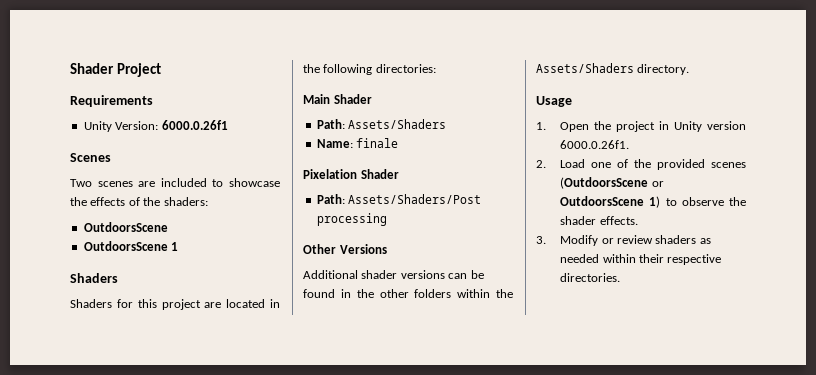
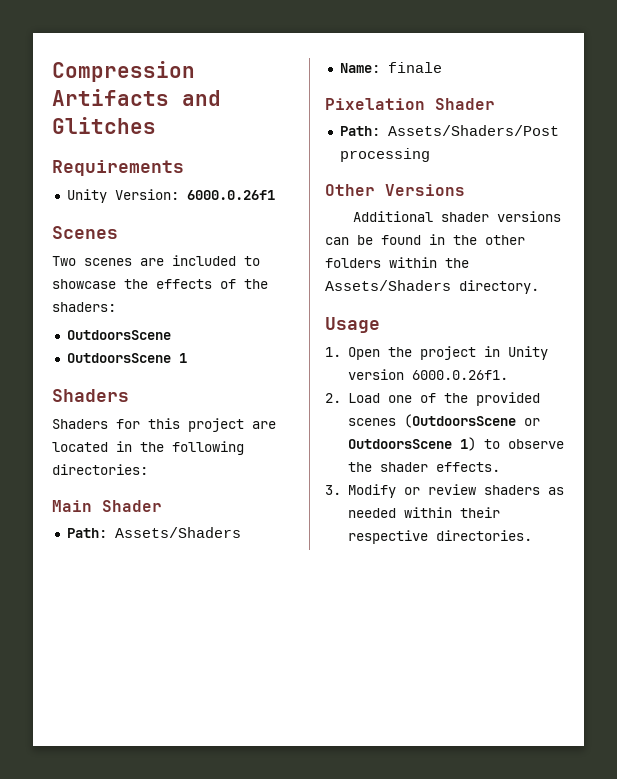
[70,63,161,77] Shader Project -> [52,61,195,82] [52,89,221,106] [52,117,156,134] Compression Artifacts and Glitches

